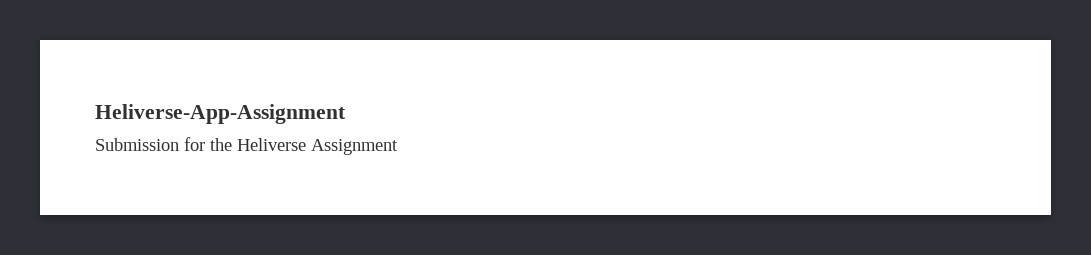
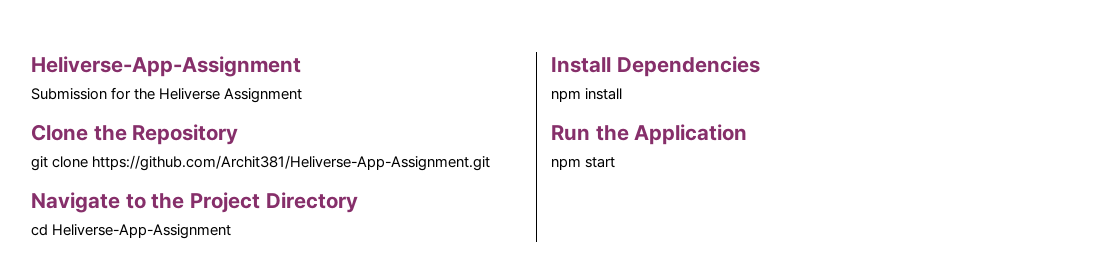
(398, 147) none -> [31,124,239,145] [31,155,491,171] [31,192,358,213] [31,224,232,239] [551,56,760,77] [551,88,623,102] [551,124,748,145] [551,157,616,170] // Clone the Repository // git clone https://github.com/Archit381/Heliverse-App-Assignment.git // Navigate to the Project Directory // cd Heliverse-App-Assignment // Install Dependencies // npm install // Run the Application // npm start

